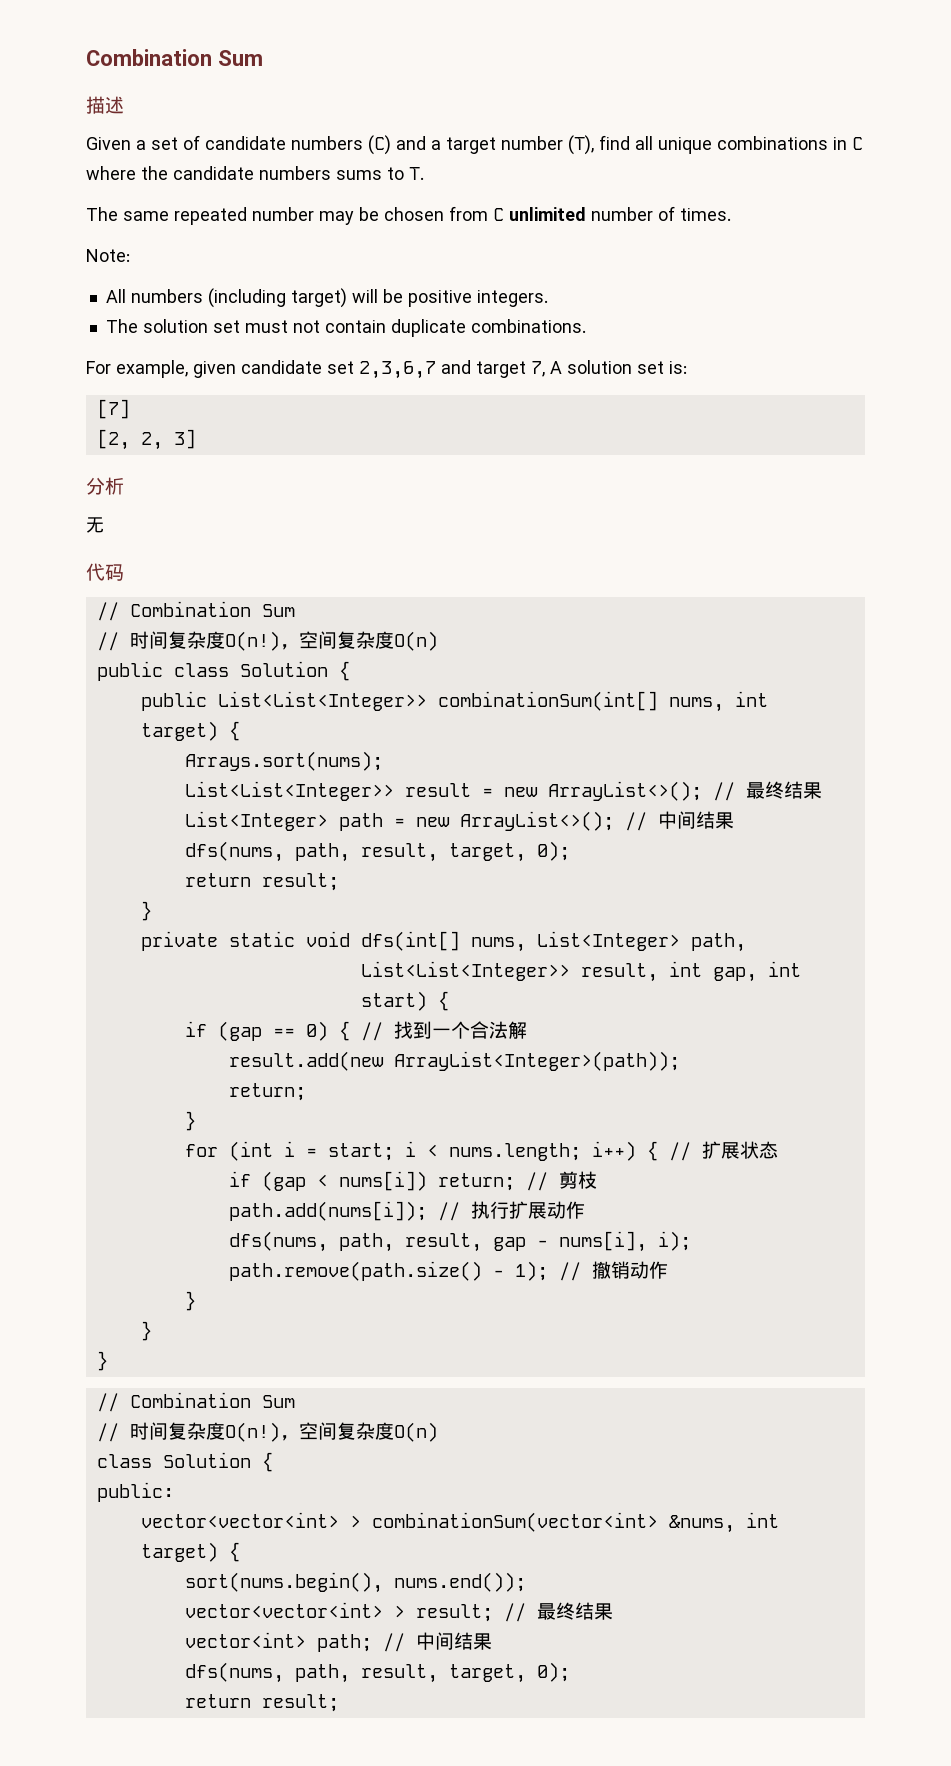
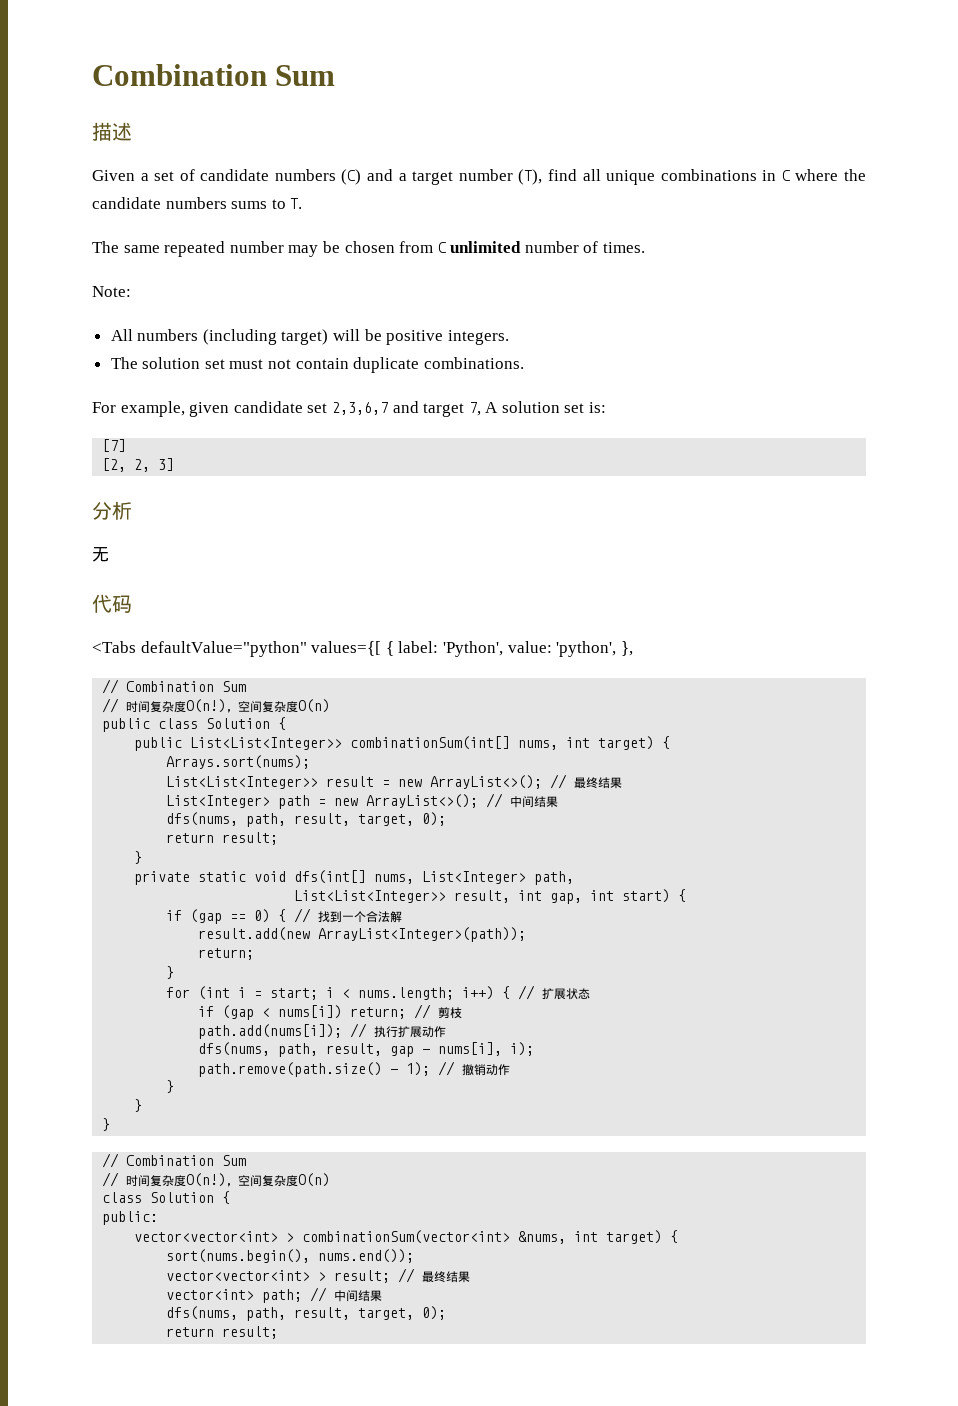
(124, 572) none -> [92,641,633,657] // <Tabs defaultValue="python" values={[ { label: 'Python', value: 'python', },

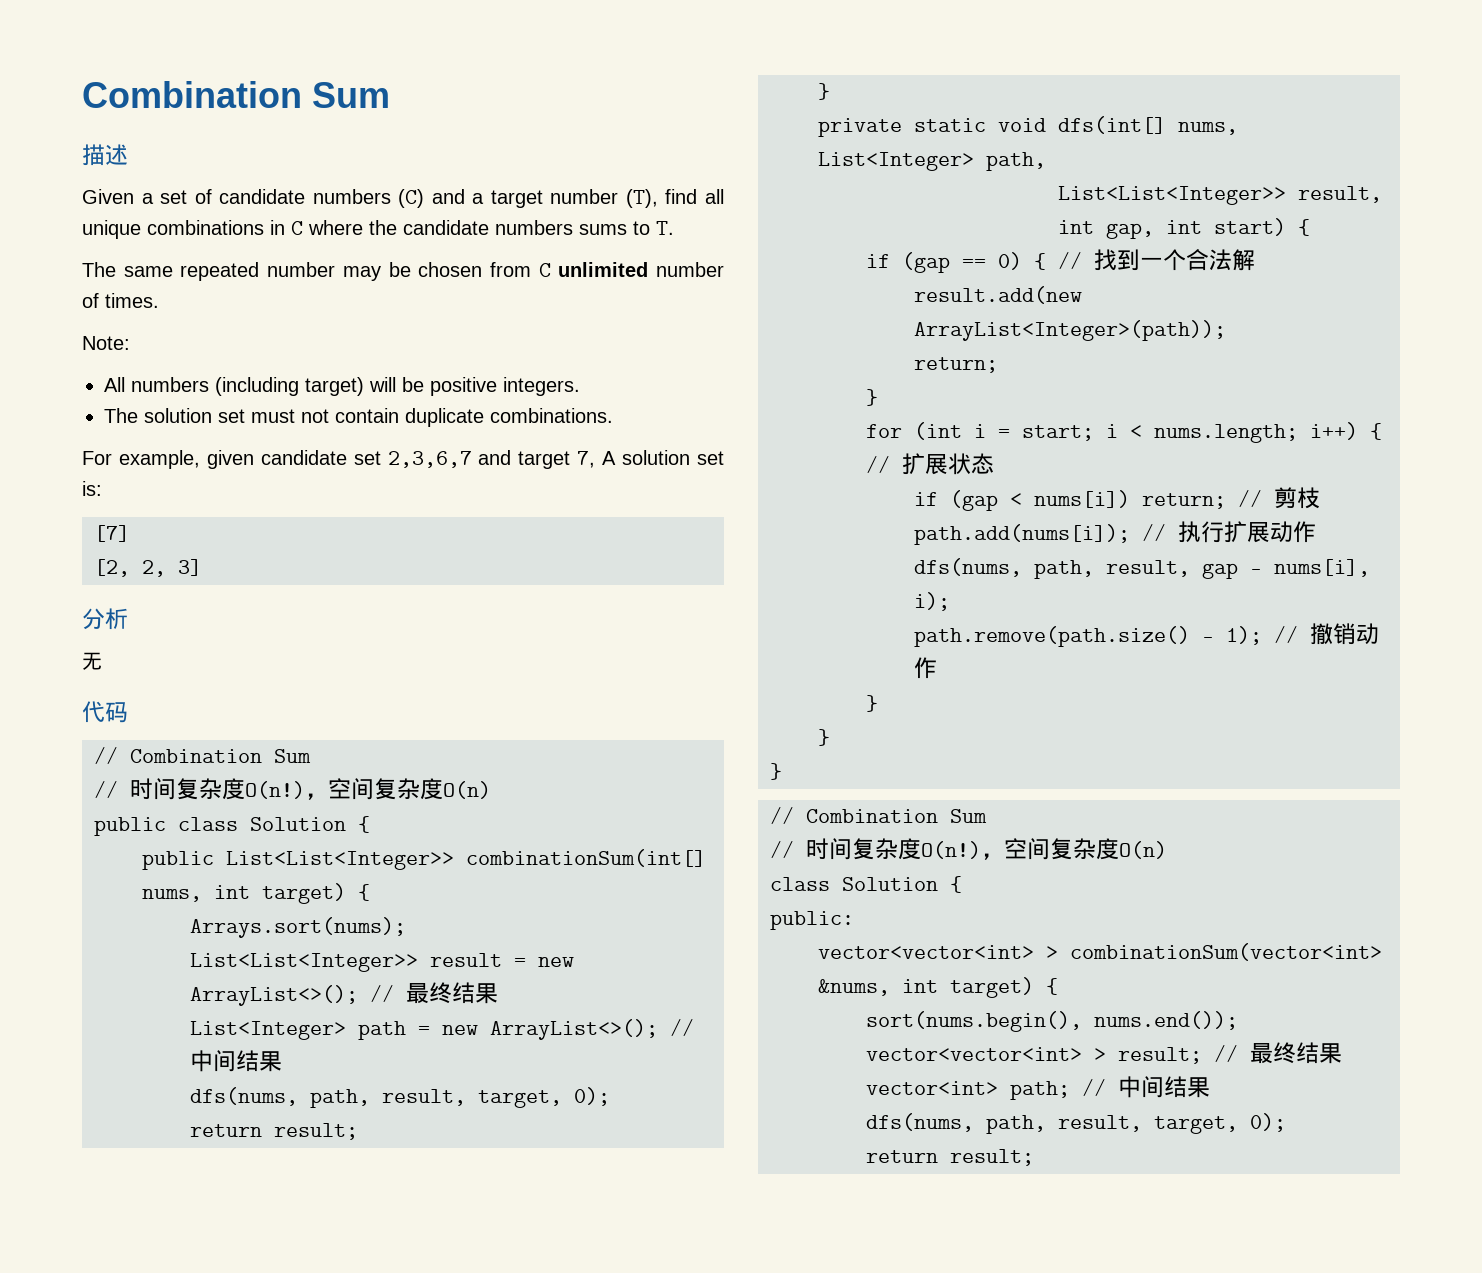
[92,641,633,657] // <Tabs defaultValue="python" values={[ { label: 'Python', value: 'python', }, -> (128, 712) none

